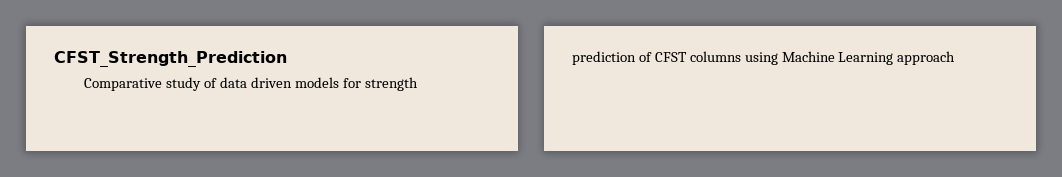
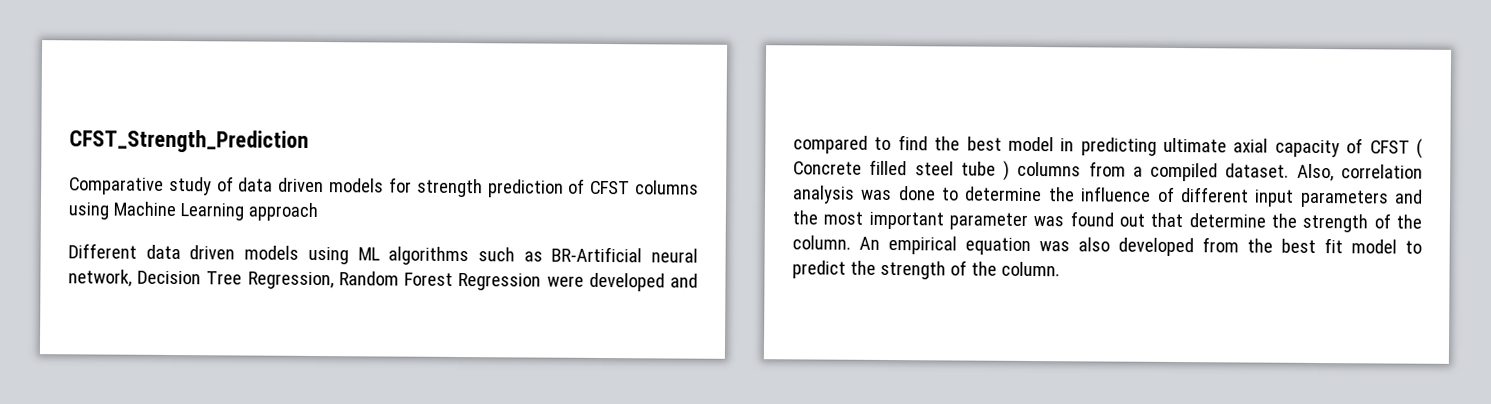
(956, 58) none -> [68,243,698,266] [68,269,698,292] [793,135,1423,159] [793,159,1423,182] [792,185,1423,208] [792,210,1422,233] [792,235,1422,257] [792,260,1060,280] // Different data driven models using ML algorithms such as BR-Artificial neural network, Decision Tree Regression, Random Forest Regression were developed and compared to find the best model in predicting ultimate axial capacity of CFST ( Concrete filled steel tube ) columns from a compiled dataset. Also, correlation analysis was done to determine the influence of different input parameters and the most important parameter was found out that determine the strength of the column. An empirical equation was also developed from the best fit model to predict the strength of the column.

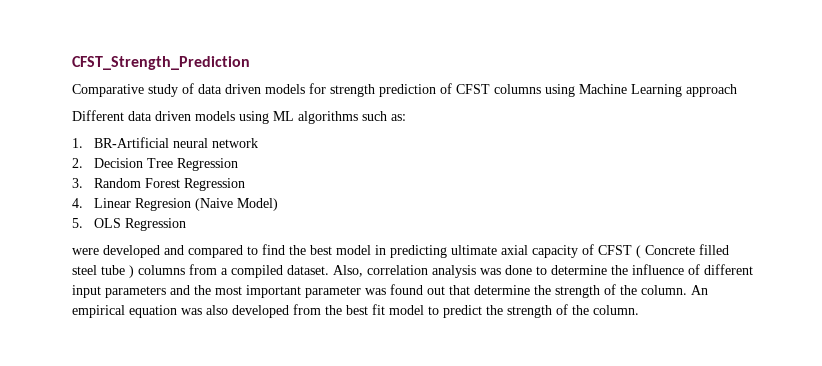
[523,246,698,263] [68,269,542,291] as BR-Artificial neural network, Decision Tree Regression, Random Forest Regression -> [391,114,406,121] [72,137,258,148] [72,158,238,171] [72,178,245,191] [72,198,278,211] [72,218,186,231] as: // 1. BR-Artificial neural network // 2. Decision Tree Regression // 3. Random Forest Regression // 4. Linear Regresion (Naive Model) // 5. OLS Regression //

